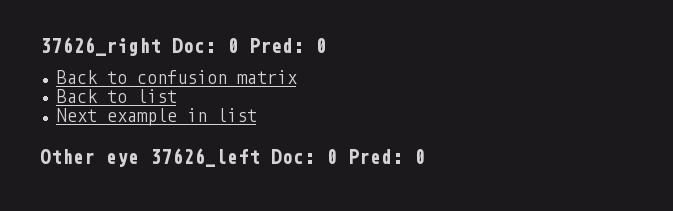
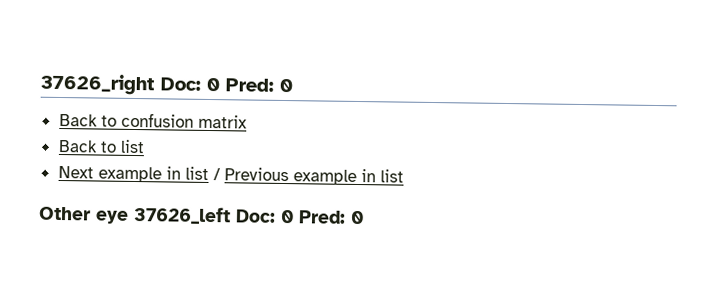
(257, 115) none -> [212,167,404,185] / Previous example in list

